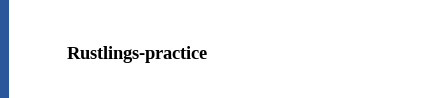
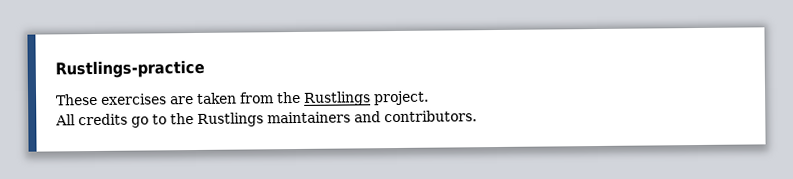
(207, 54) none -> [56,90,429,106] [55,110,477,128] // These exercises are taken from the Rustlings project. // All credits go to the Rustlings maintainers and contributors.

